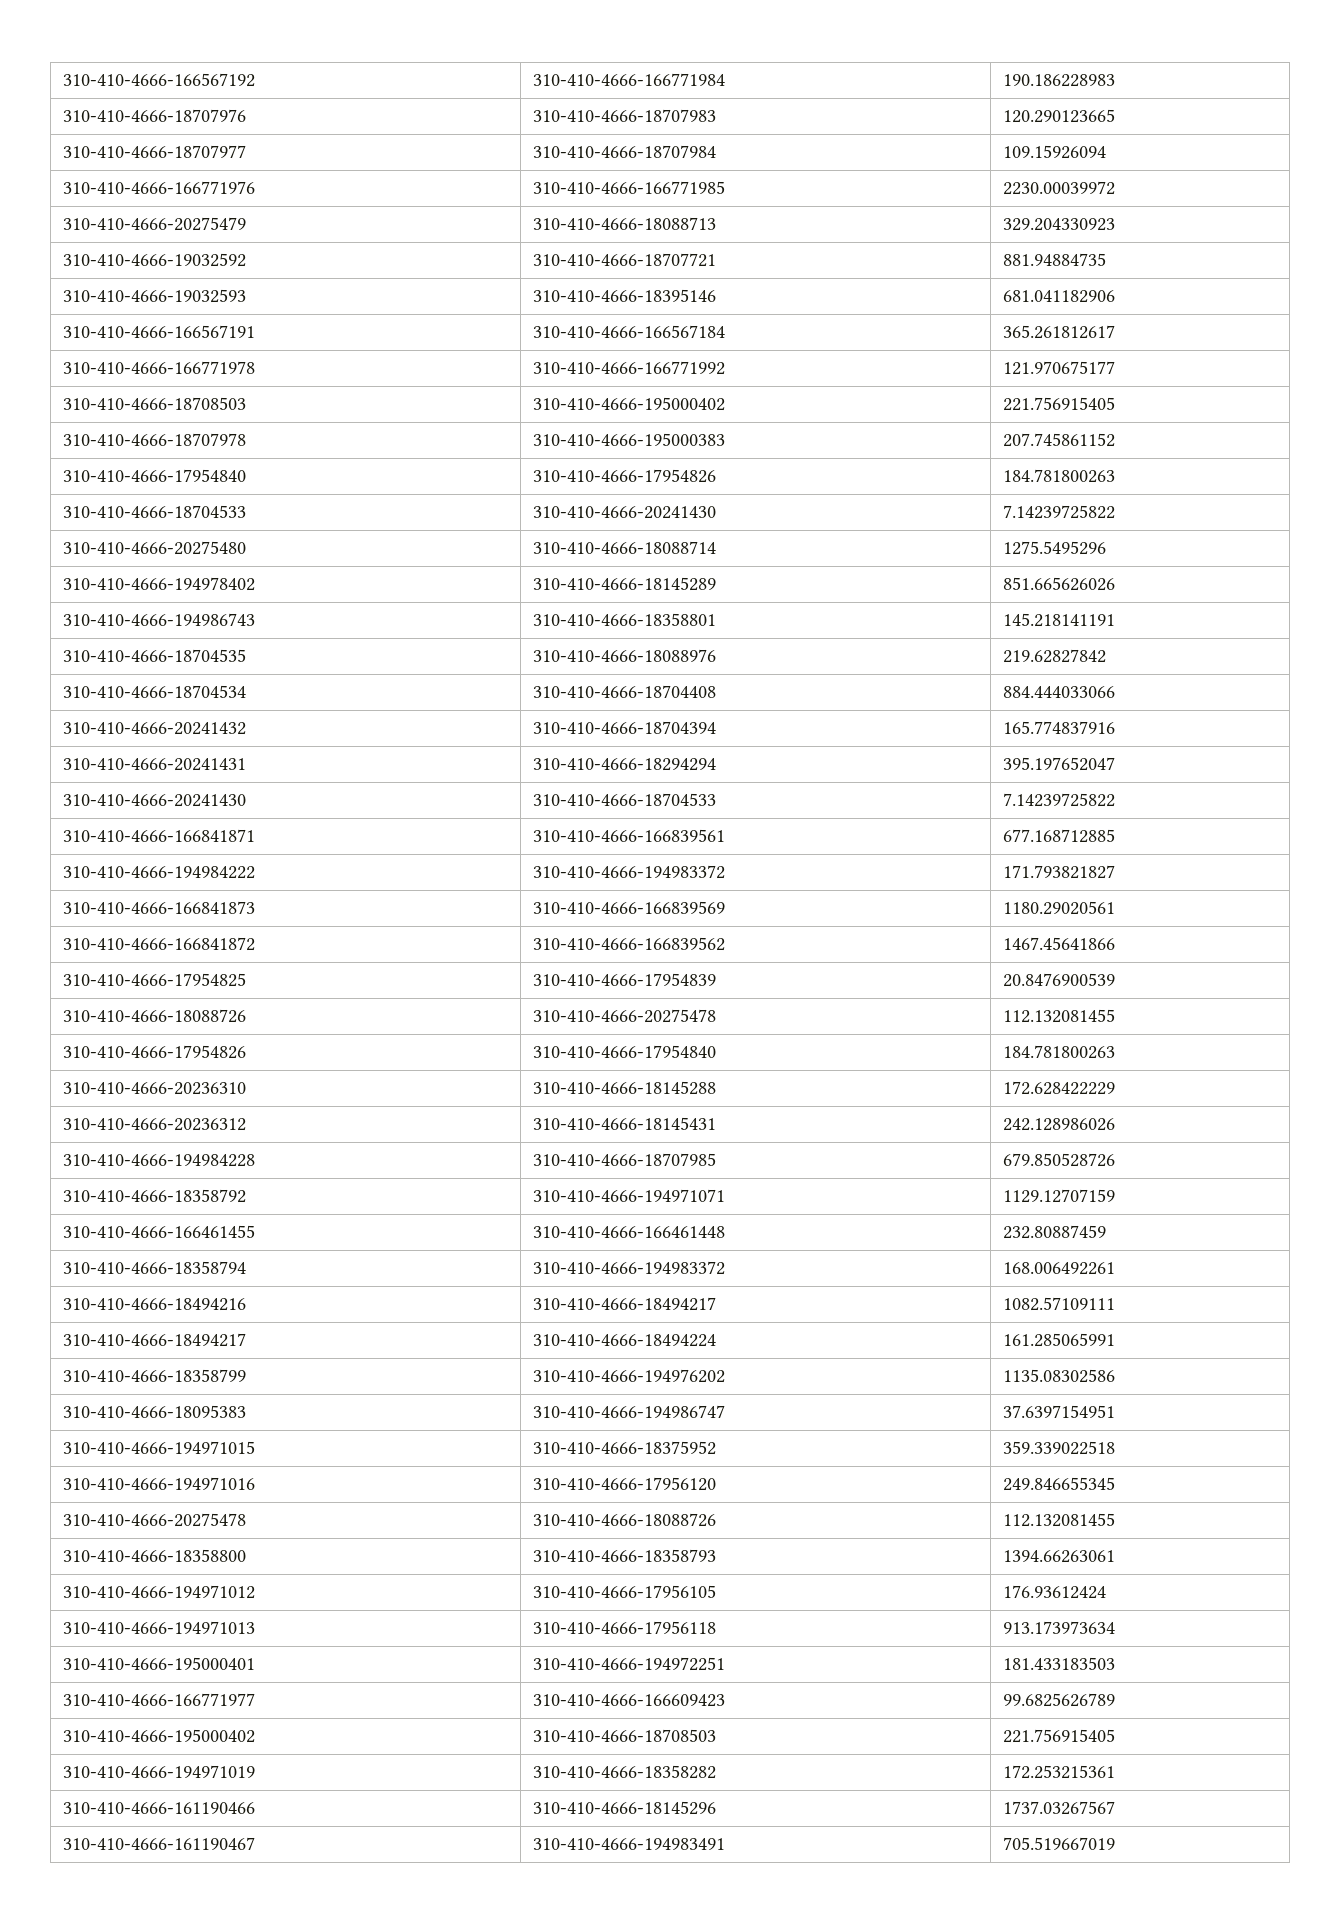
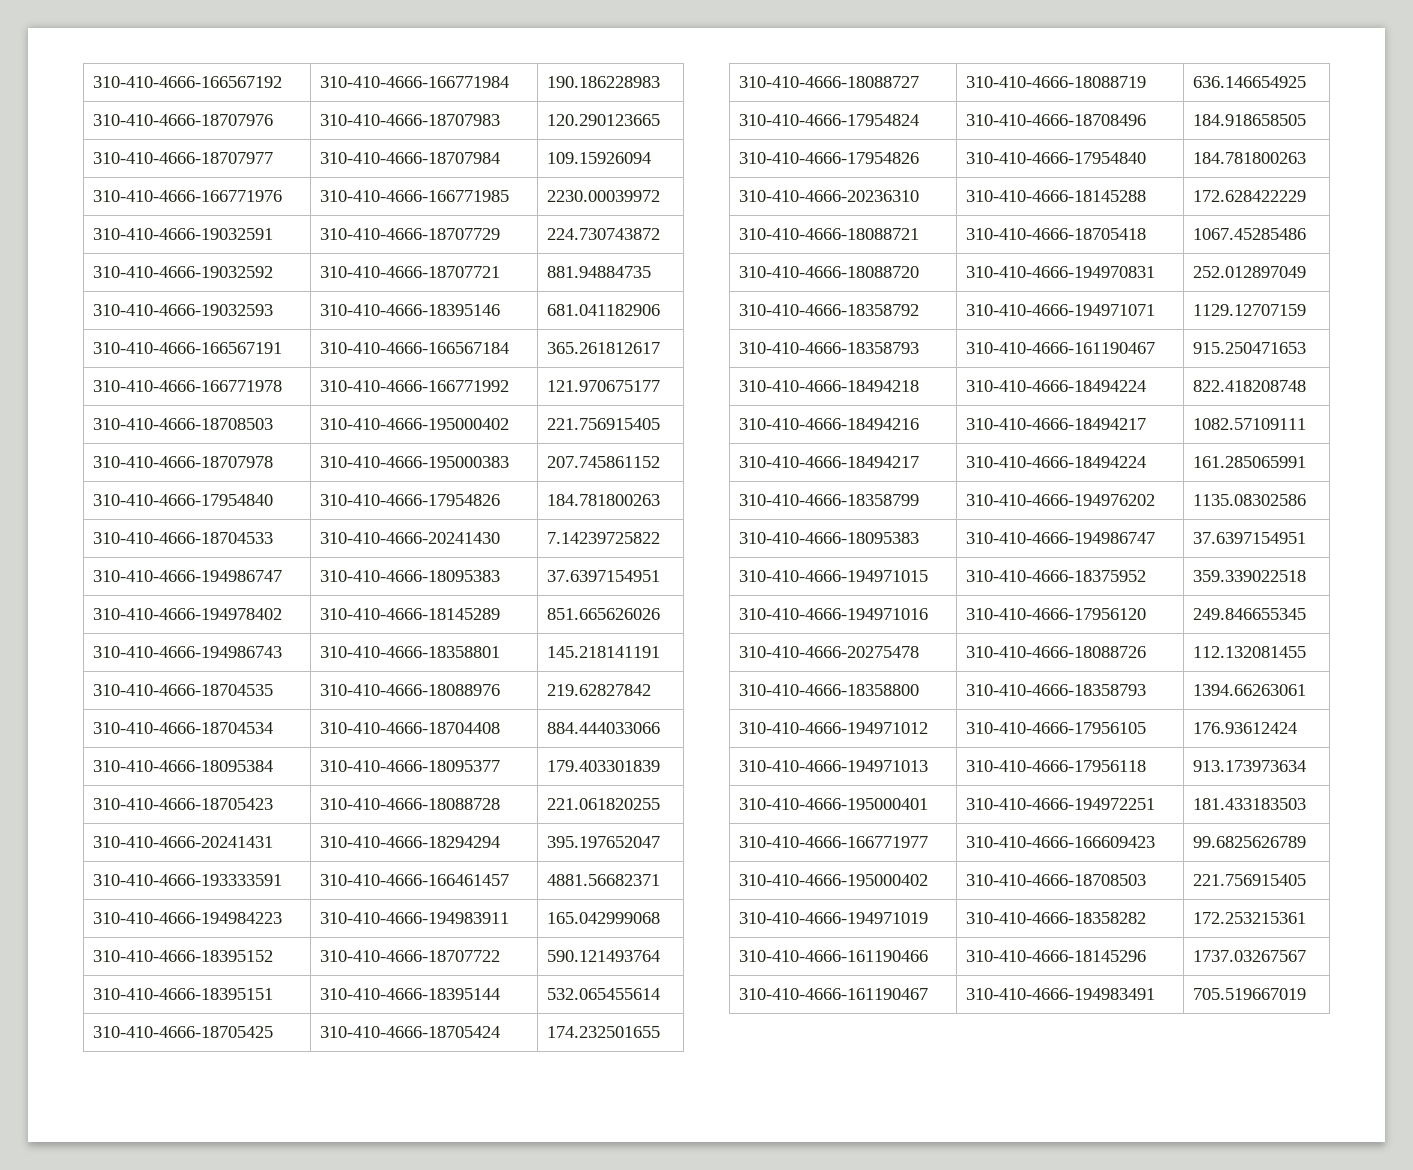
[63,217,247,231] [533,217,717,230] [1003,218,1116,231] 310-410-4666-20275479 | 310-410-4666-18088713 | 329.204330923 -> [93,228,274,240] [320,228,501,240] [547,228,661,240] 310-410-4666-19032591 | 310-410-4666-18707729 | 224.730743872
[63,541,247,555] [533,541,717,554] [1003,541,1107,555] 310-410-4666-20275480 | 310-410-4666-18088714 | 1275.5495296 -> [93,570,283,582] [320,570,501,582] [547,570,661,582] 310-410-4666-194986747 | 310-410-4666-18095383 | 37.6397154951
[63,722,247,735] [533,721,717,734] [1003,721,1116,734] [63,758,247,771] [533,758,717,771] [1003,757,1116,771] [63,794,247,807] [533,793,717,806] [1003,793,1116,807] [63,829,256,842] [533,829,726,842] [1003,829,1116,843] [63,866,256,879] [533,865,726,879] [1003,865,1116,879] [63,901,256,914] [533,901,726,914] [1003,901,1116,915] [63,937,256,951] [533,937,726,951] [1003,937,1116,950] [63,973,247,987] [533,973,717,986] [1003,973,1116,987] [63,1009,247,1023] [533,1009,717,1023] [1003,1009,1116,1023] 310-410-4666-20241432 | 310-410-4666-18704394 | 165.774837916 // 310-410-4666-20241431 | 310-410-4666-18294294 | 395.197652047 // 310-410-4666-20241430 | 310-410-4666-18704533 | 7.14239725822 // 310-410-4666-166841871 | 310-410-4666-166839561 | 677.168712885 // 310-410-4666-194984222 | 310-410-4666-194983372 | 171.793821827 // 310-410-4666-166841873 | 310-410-4666-166839569 | 1180.29020561 // 310-410-4666-166841872 | 310-410-4666-166839562 | 1467.45641866 // 310-410-4666-17954825 | 310-410-4666-17954839 | 20.8476900539 // 310-410-4666-18088726 | 310-410-4666-20275478 | 112.132081455 -> [93,760,274,772] [320,760,501,772] [547,760,661,772] [93,798,274,810] [320,798,501,810] [547,798,661,810] [93,836,274,848] [320,836,501,848] [547,836,661,848] [93,874,283,886] [320,874,510,886] [547,874,661,886] [93,912,283,924] [320,912,510,924] [547,912,661,924] [93,950,274,962] [320,950,501,962] [547,950,661,962] [93,988,274,1000] [320,988,501,1000] [547,988,661,1000] [93,1026,274,1038] [320,1026,501,1038] [547,1026,661,1038] [739,76,920,88] [966,76,1147,88] [1193,76,1307,88] [739,114,920,126] [966,114,1147,126] [1193,114,1307,126] 310-410-4666-18095384 | 310-410-4666-18095377 | 179.403301839 // 310-410-4666-18705423 | 310-410-4666-18088728 | 221.061820255 // 310-410-4666-20241431 | 310-410-4666-18294294 | 395.197652047 // 310-410-4666-193333591 | 310-410-4666-166461457 | 4881.56682371 // 310-410-4666-194984223 | 310-410-4666-194983911 | 165.042999068 // 310-410-4666-18395152 | 310-410-4666-18707722 | 590.121493764 // 310-410-4666-18395151 | 310-410-4666-18395144 | 532.065455614 // 310-410-4666-18705425 | 310-410-4666-18705424 | 174.232501655 // 310-410-4666-18088727 | 310-410-4666-18088719 | 636.146654925 // 310-410-4666-17954824 | 310-410-4666-18708496 | 184.918658505
[63,1118,247,1131] [533,1117,717,1130] [1003,1118,1116,1131] [63,1154,256,1167] [533,1153,717,1166] [1003,1153,1116,1167] [63,1189,247,1203] [533,1189,726,1202] [1003,1189,1116,1203] [63,1225,256,1238] [533,1226,726,1238] [1003,1225,1107,1239] [63,1261,247,1274] [533,1261,726,1275] [1003,1262,1116,1275] 310-410-4666-20236312 | 310-410-4666-18145431 | 242.128986026 // 310-410-4666-194984228 | 310-410-4666-18707985 | 679.850528726 // 310-410-4666-18358792 | 310-410-4666-194971071 | 1129.12707159 // 310-410-4666-166461455 | 310-410-4666-166461448 | 232.80887459 // 310-410-4666-18358794 | 310-410-4666-194983372 | 168.006492261 -> [739,228,920,240] [966,228,1147,240] [1193,228,1307,240] [739,266,920,278] [966,266,1156,278] [1193,266,1307,278] [739,304,920,316] [966,304,1156,316] [1193,304,1307,316] [739,342,920,354] [966,342,1156,354] [1193,342,1307,354] [739,380,920,392] [966,380,1147,392] [1193,380,1307,392] 310-410-4666-18088721 | 310-410-4666-18705418 | 1067.45285486 // 310-410-4666-18088720 | 310-410-4666-194970831 | 252.012897049 // 310-410-4666-18358792 | 310-410-4666-194971071 | 1129.12707159 // 310-410-4666-18358793 | 310-410-4666-161190467 | 915.250471653 // 310-410-4666-18494218 | 310-410-4666-18494224 | 822.418208748

